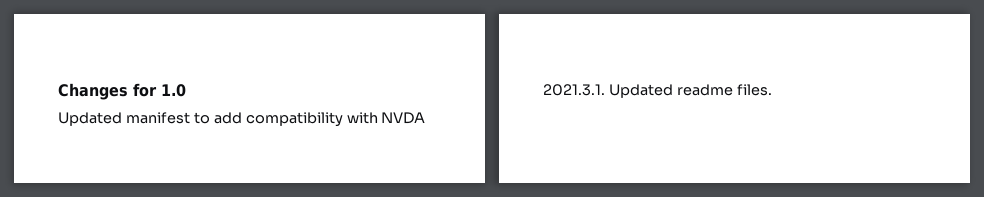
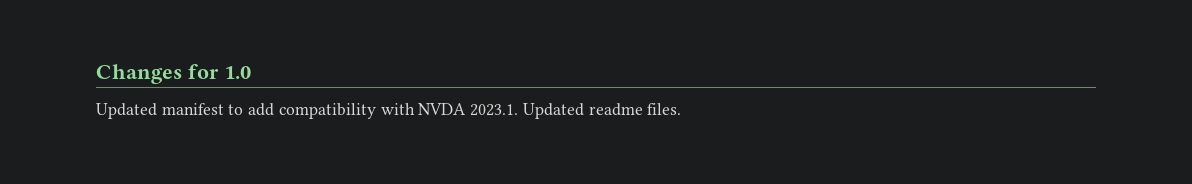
[543,84,605,96] 2021.3.1. -> [470,104,519,116] 2023.1.

